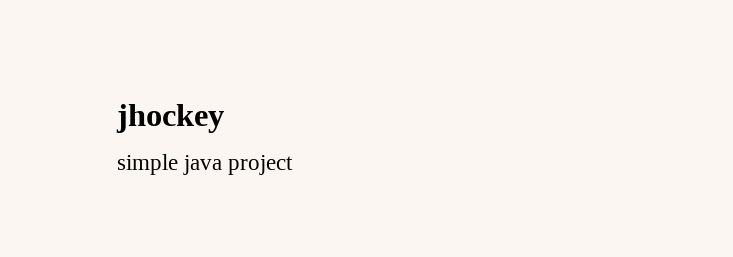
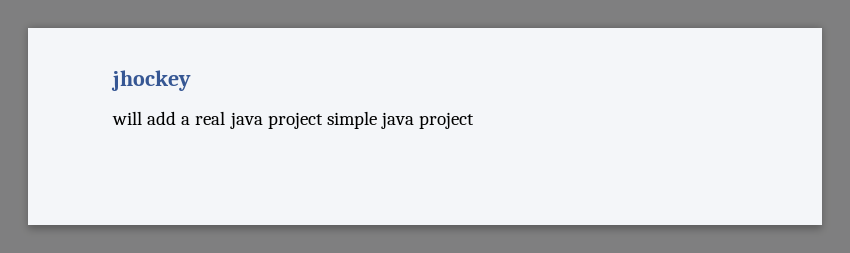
(224, 118) none -> [112,111,323,129] will add a real java project

